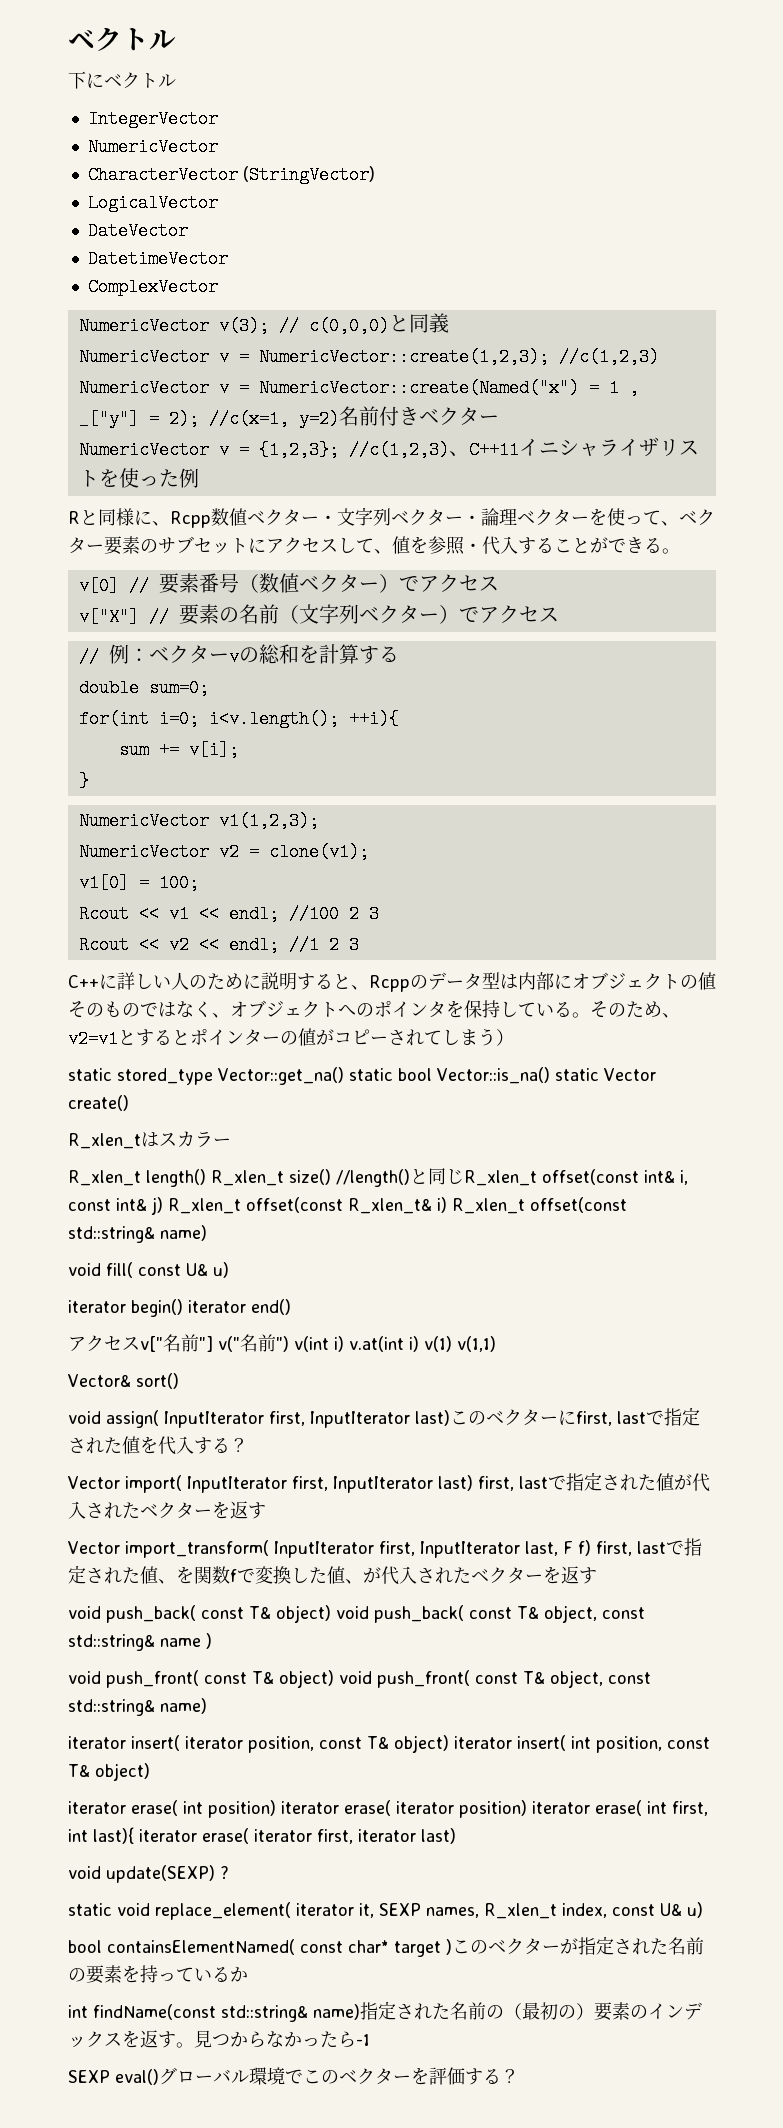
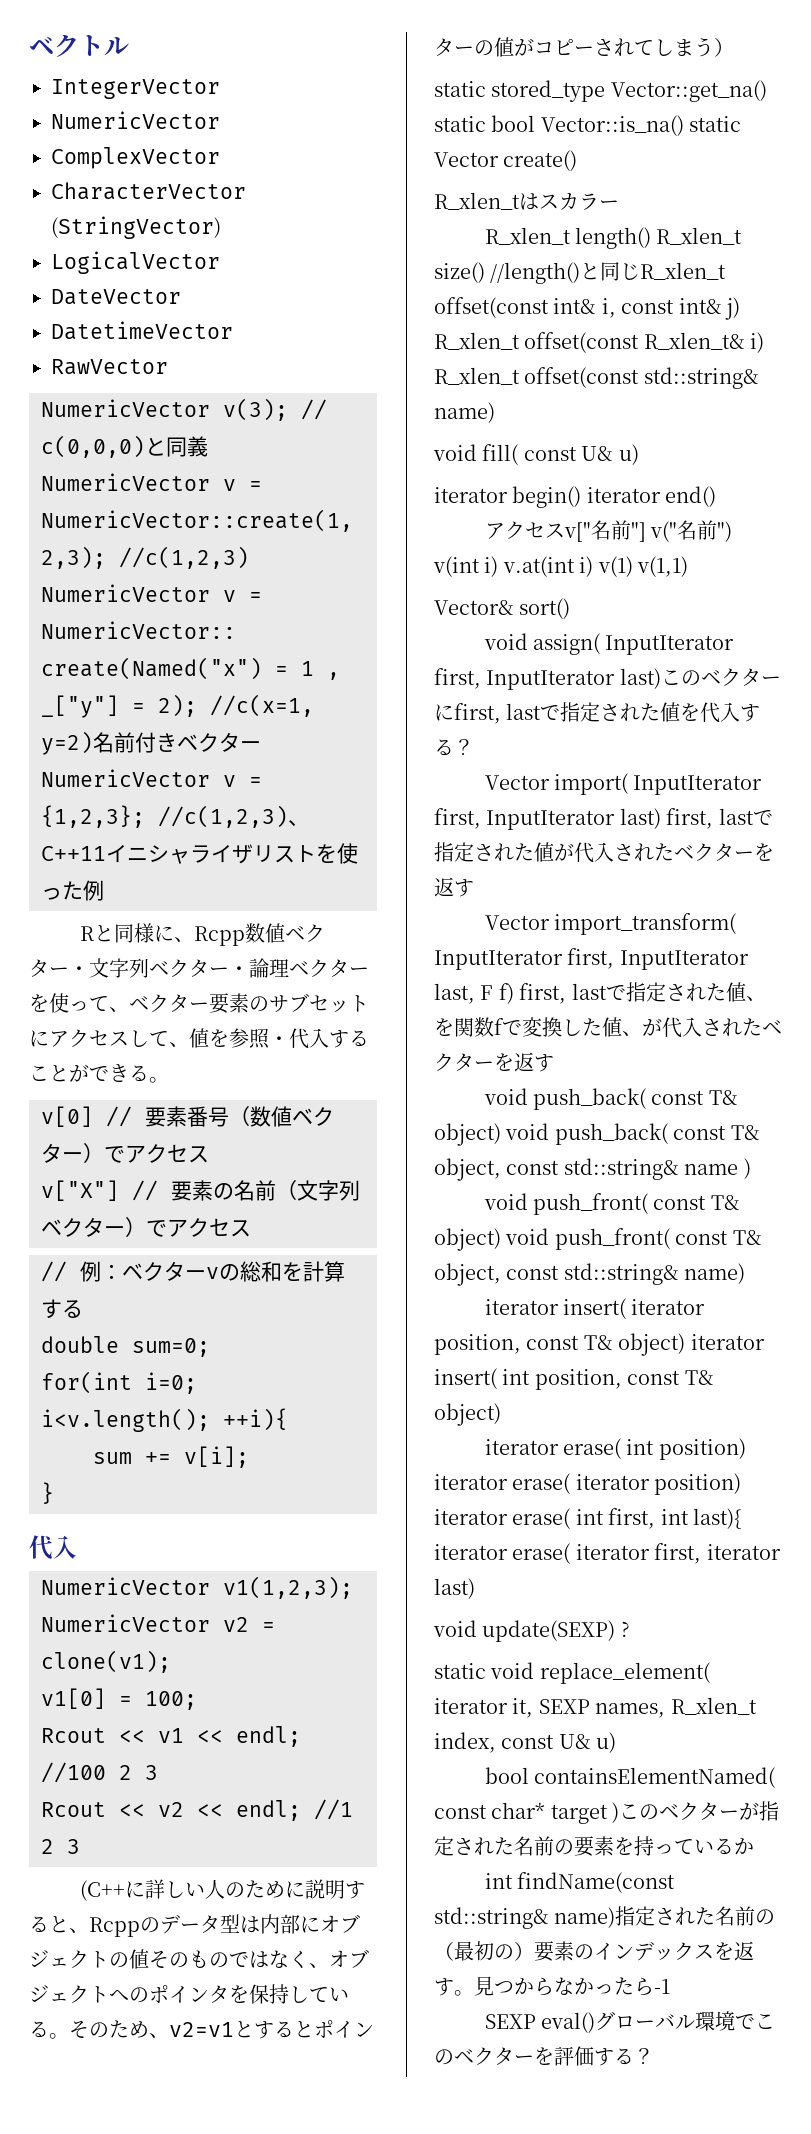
[68,27,176,51] [68,71,176,89] ベクトル // 下にベクトル -> [29,34,129,57] ベクトル
(218, 147) none -> [51,147,220,169] // ComplexVector
[87,278,218,296] ComplexVector -> [51,359,168,375] RawVector
(89, 781) none -> [29,1535,77,1560] // 代入
[68,975,99,988] C++ -> [79,1880,125,1901] (C++

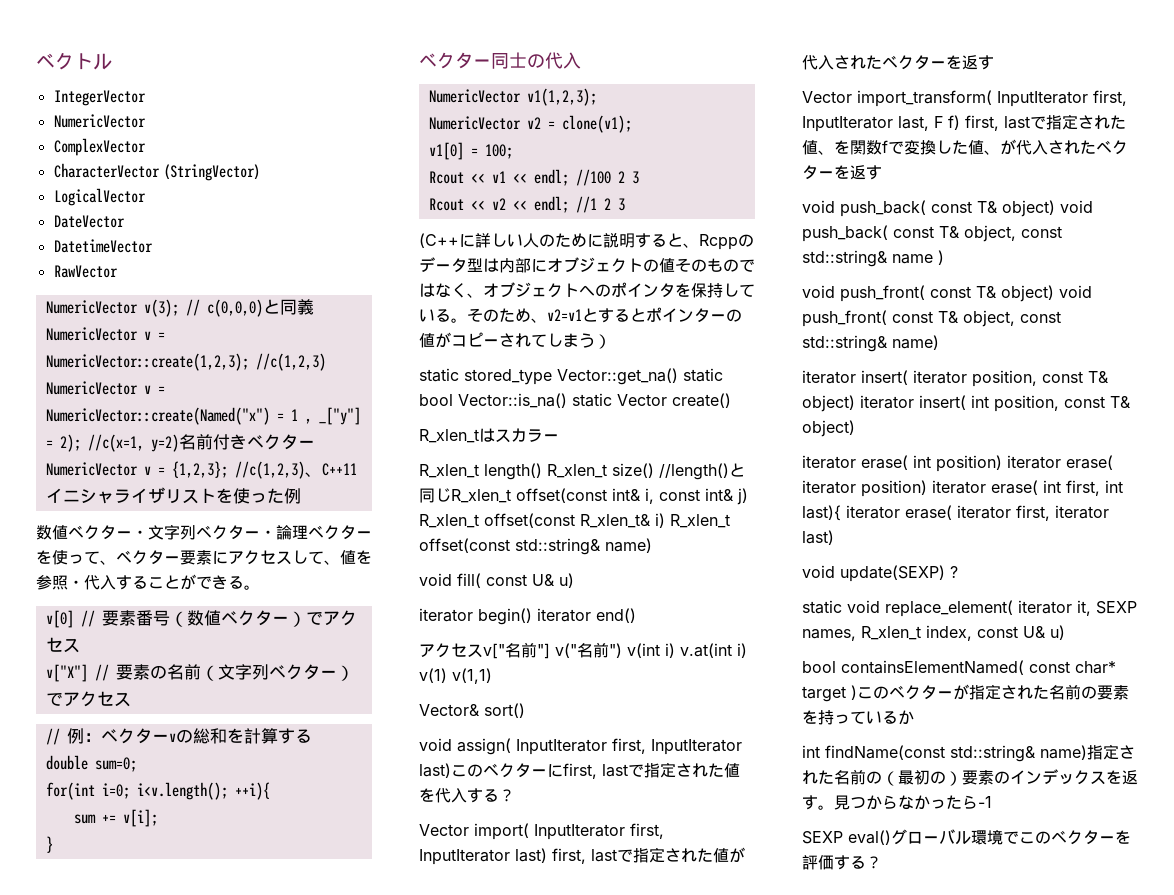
[79,923,245,946] Rと同様に、Rcpp -> (301, 496) none
[249,993,369,1013] のサブセット -> (212, 557) none
(54, 1493) none -> [419,52,545,69] ベクター同士の

